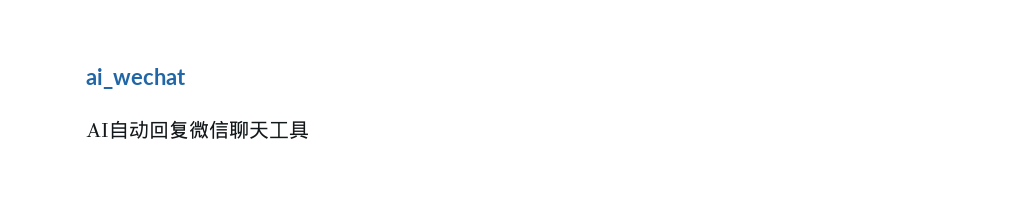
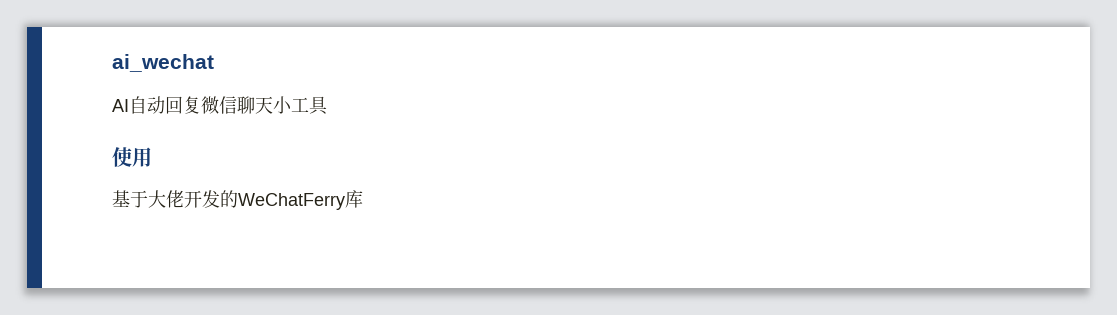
(269, 130) none -> [273,96,292,114] 小
(309, 130) none -> [112,147,152,167] [112,190,363,210] // 使用 // 基于大佬开发的WeChatFerry库

